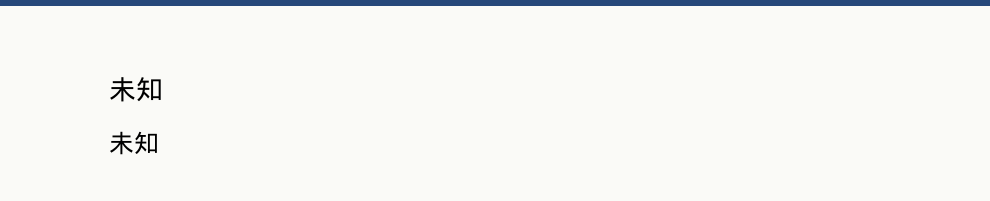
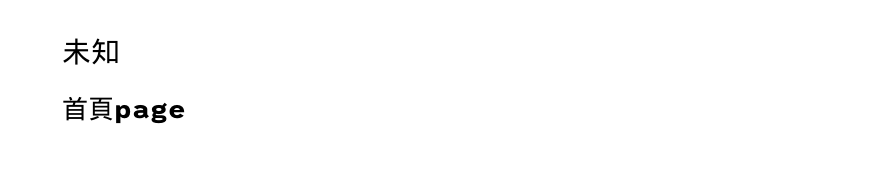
[109,131,159,155] 未知 -> [62,96,186,124] 首頁page

